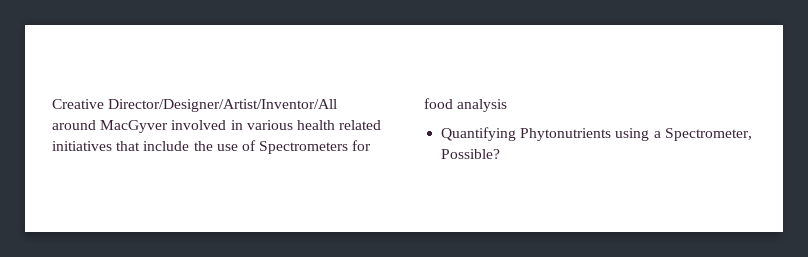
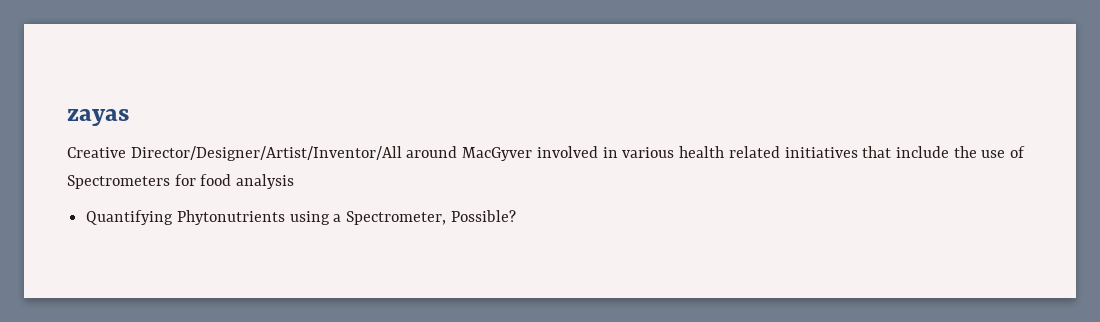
(52, 104) none -> [67,109,129,126] zayas //

